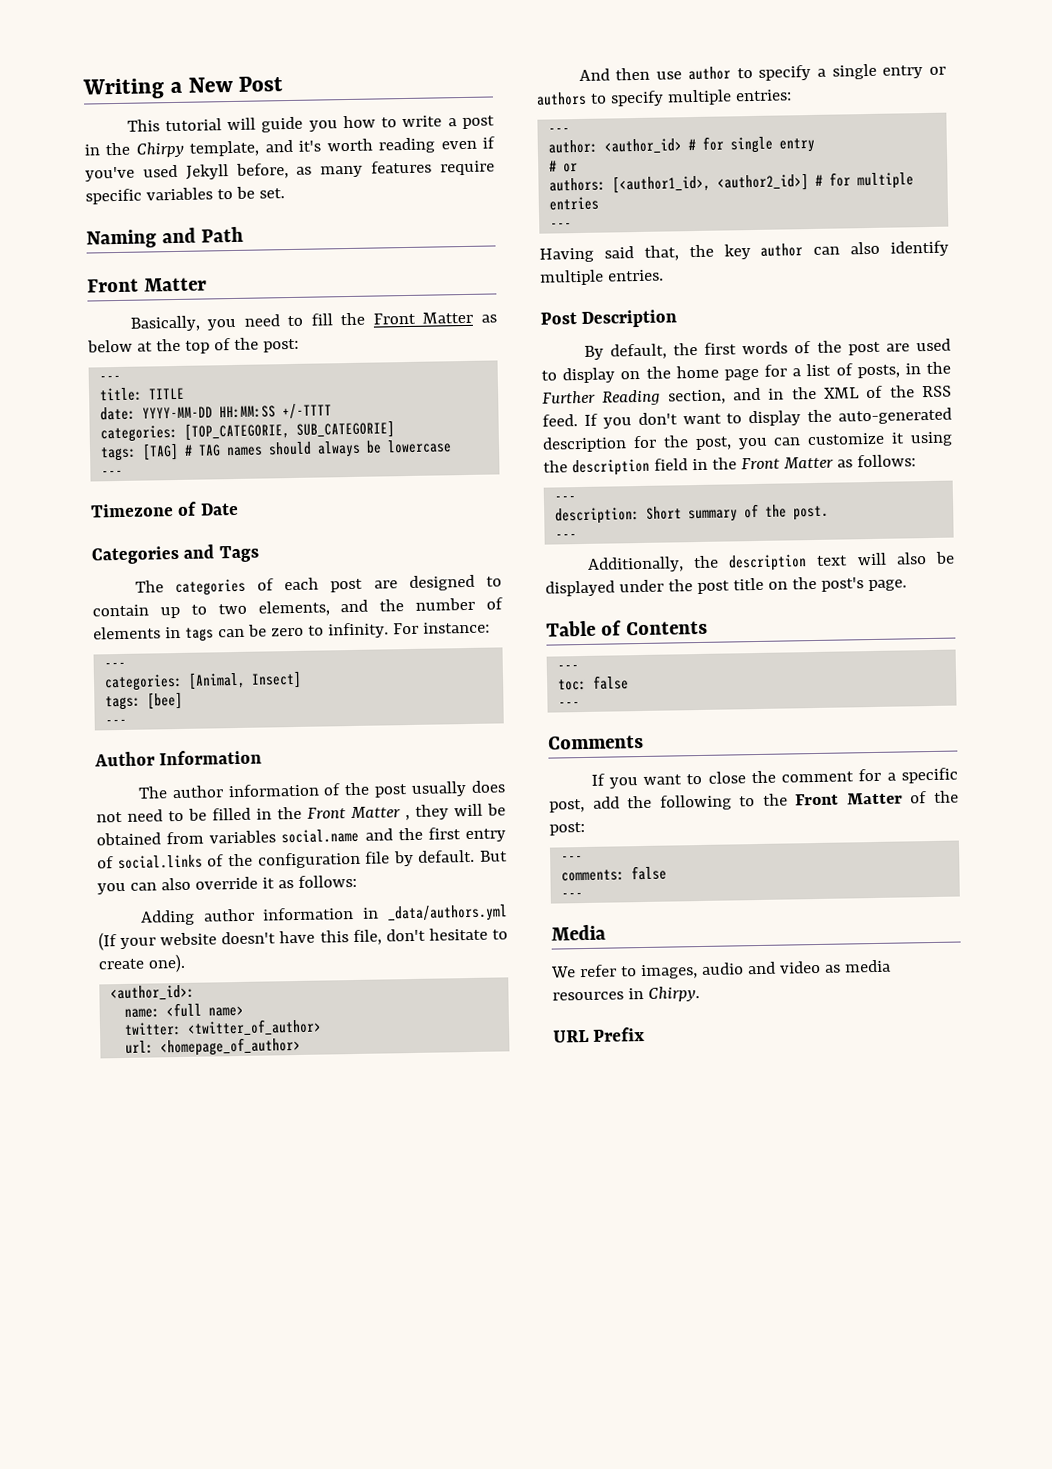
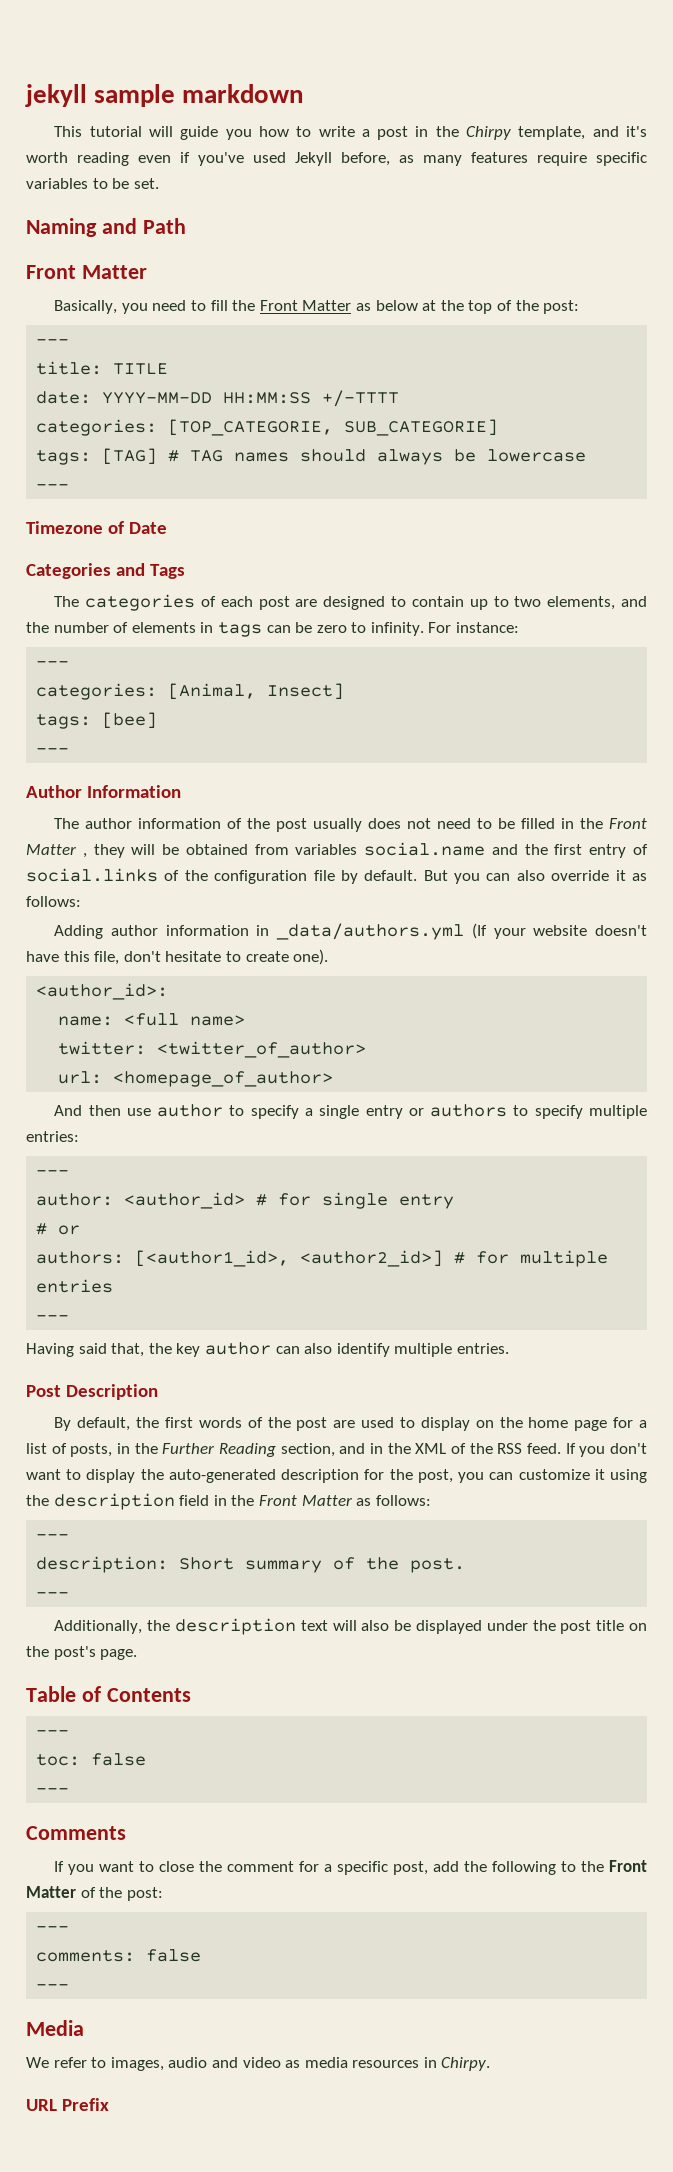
[82,76,284,100] Writing a New Post -> [25,84,304,107] jekyll sample markdown

